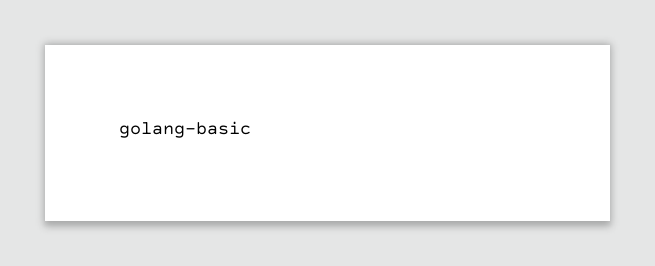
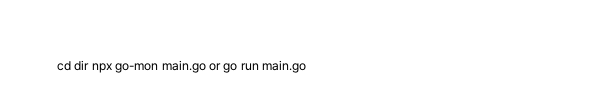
[119,121,251,138] golang-basic -> [57,60,306,73] cd dir npx go-mon main.go or go run main.go

